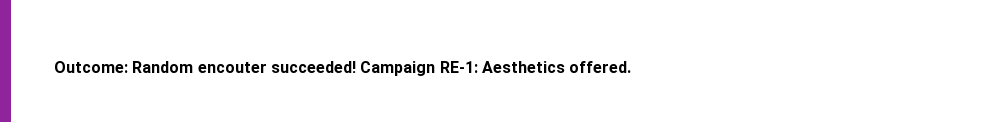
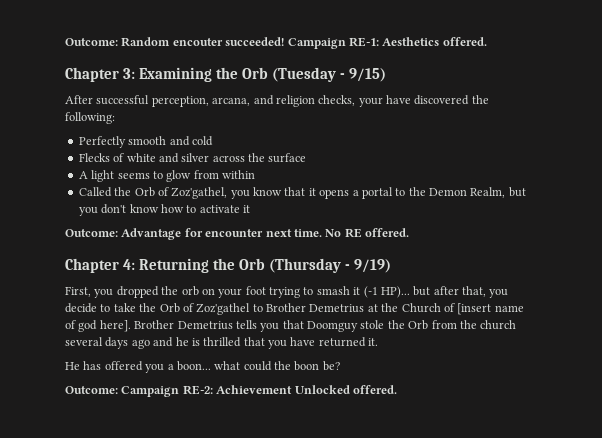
(632, 67) none -> [65,67,387,82] [65,95,489,107] [65,112,115,124] [78,136,213,148] [78,153,307,163] [78,170,255,182] [78,187,526,199] [78,204,250,216] [65,228,409,240] [65,258,392,273] [65,286,509,298] [65,303,524,315] [65,320,517,332] [65,337,379,349] [65,361,340,373] [65,385,397,397] // Chapter 3: Examining the Orb (Tuesday - 9/15) // After successful perception, arcana, and religion checks, your have discovered the following: // Perfectly smooth and cold // Flecks of white and silver across the surface // A light seems to glow from within // Called the Orb of Zoz'gathel, you know that it opens a portal to the Demon Realm, but you don't know how to activate it // Outcome: Advantage for encounter next time. No RE offered. // Chapter 4: Returning the Orb (Thursday - 9/19) // First, you dropped the orb on your foot trying to smash it (-1 HP)... but after that, you decide to take the Orb of Zoz'gathel to Brother Demetrius at the Church of [insert name of god here]. Brother Demetrius tells you that Doomguy stole the Orb from the church several days ago and he is thrilled that you have returned it. // He has offered you a boon... what could the boon be? // Outcome: Campaign RE-2: Achievement Unlocked offered.

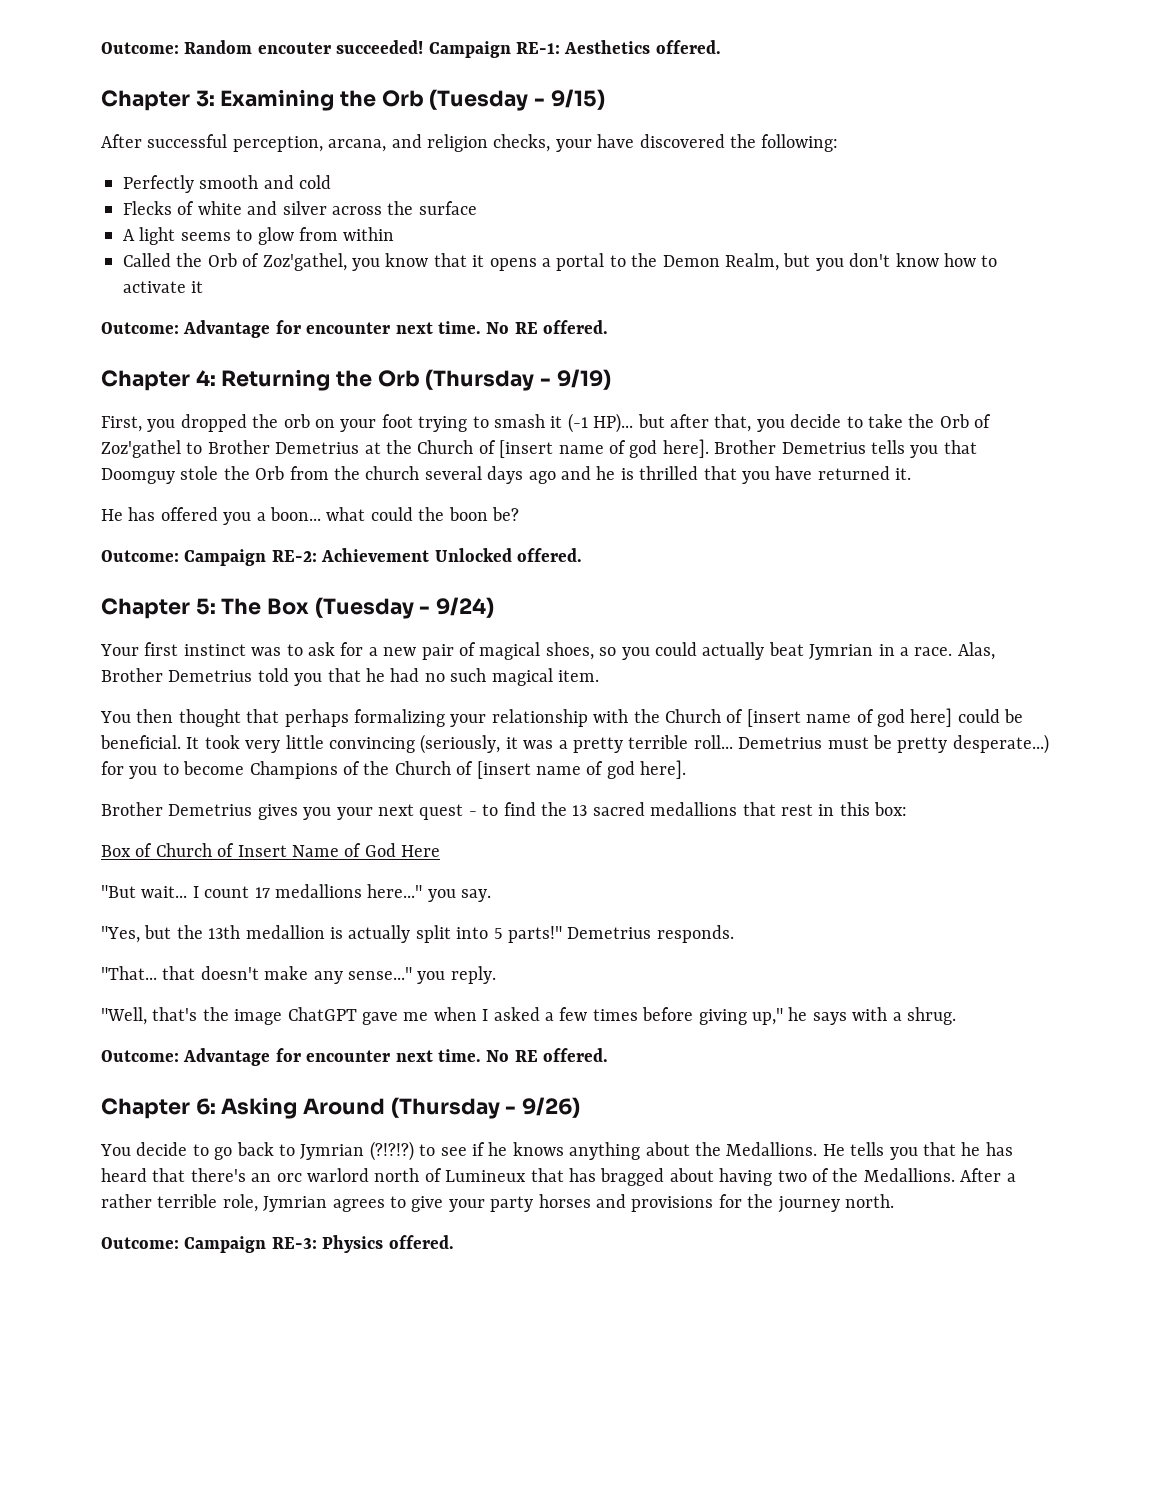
(397, 389) none -> [101,597,495,619] [100,642,995,660] [101,668,599,686] [100,708,1024,727] [100,734,1049,754] [101,760,687,779] [101,802,908,820] [101,843,441,857] [101,884,492,902] [101,925,734,943] [101,966,496,984] [101,1007,956,1025] [101,1048,609,1066] [101,1097,581,1119] [100,1141,1013,1161] [101,1168,1016,1186] [101,1194,894,1213] [101,1235,454,1253] // Chapter 5: The Box (Tuesday - 9/24) // Your first instinct was to ask for a new pair of magical shoes, so you could actually beat Jymrian in a race. Alas, Brother Demetrius told you that he had no such magical item. // You then thought that perhaps formalizing your relationship with the Church of [insert name of god here] could be beneficial. It took very little convincing (seriously, it was a pretty terrible roll... Demetrius must be pretty desperate...) for you to become Champions of the Church of [insert name of god here]. // Brother Demetrius gives you your next quest - to find the 13 sacred medallions that rest in this box: // Box of Church of Insert Name of God Here // "But wait... I count 17 medallions here..." you say. // "Yes, but the 13th medallion is actually split into 5 parts!" Demetrius responds. // "That... that doesn't make any sense..." you reply. // "Well, that's the image ChatGPT gave me when I asked a few times before giving up," he says with a shrug. // Outcome: Advantage for encounter next time. No RE offered. // Chapter 6: Asking Around (Thursday - 9/26) // You decide to go back to Jymrian (?!?!?) to see if he knows anything about the Medallions. He tells you that he has heard that there's an orc warlord north of Lumineux that has bragged about having two of the Medallions. After a rather terrible role, Jymrian agrees to give your party horses and provisions for the journey north. // Outcome: Campaign RE-3: Physics offered.

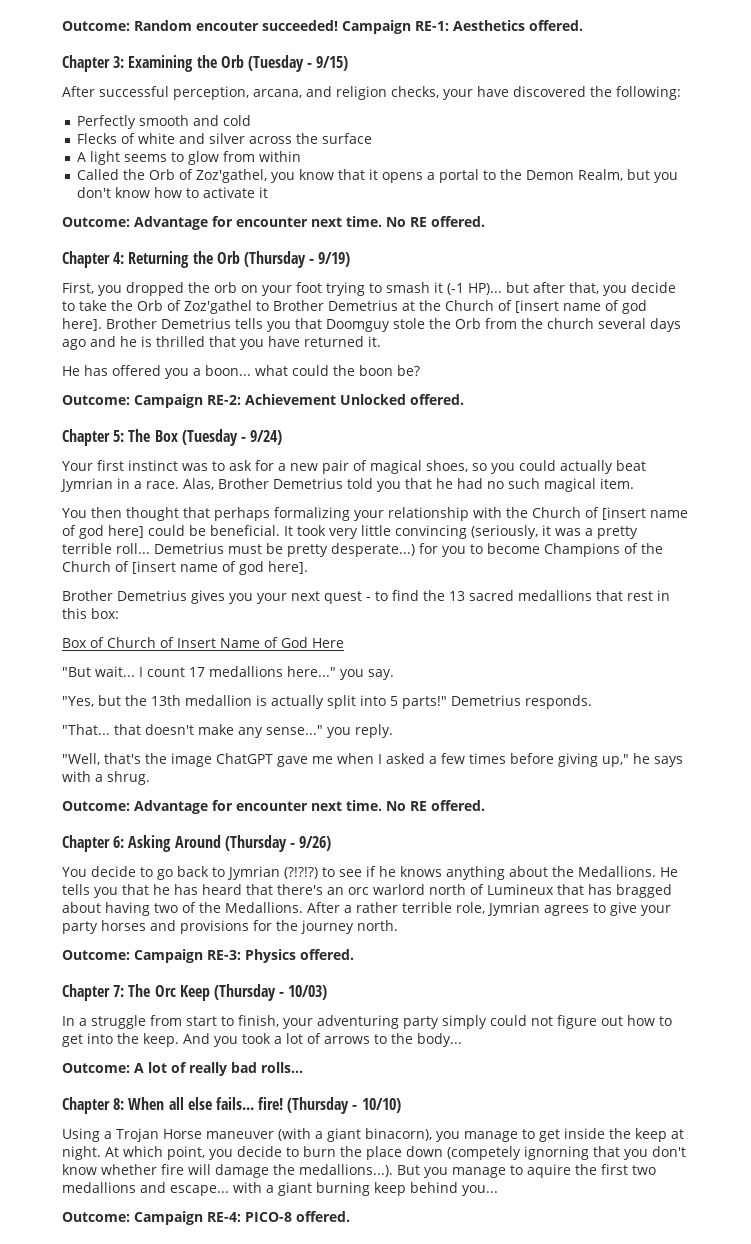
(454, 1242) none -> [62,984,328,1001] [62,1015,672,1029] [62,1033,462,1047] [62,1062,303,1076] [62,1097,401,1114] [62,1128,684,1142] [62,1146,686,1160] [62,1164,656,1178] [62,1182,498,1196] [62,1211,350,1225] // Chapter 7: The Orc Keep (Thursday - 10/03) // In a struggle from start to finish, your adventuring party simply could not figure out how to get into the keep. And you took a lot of arrows to the body... // Outcome: A lot of really bad rolls... // Chapter 8: When all else fails... fire! (Thursday - 10/10) // Using a Trojan Horse maneuver (with a giant binacorn), you manage to get inside the keep at night. At which point, you decide to burn the place down (competely ignorning that you don't know whether fire will damage the medallions...). But you manage to aquire the first two medallions and escape... with a giant burning keep behind you... // Outcome: Campaign RE-4: PICO-8 offered.

